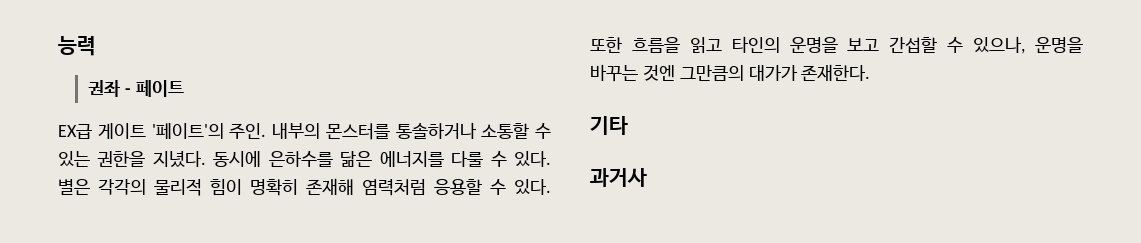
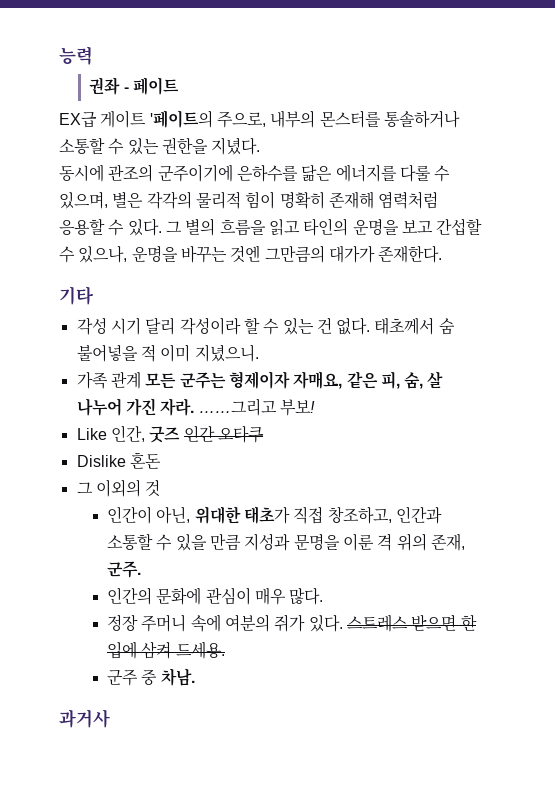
[151,123,267,139] '페이트'의 주인. -> [149,110,266,128] '페이트의 주으로,
[213,151,262,167] 동시에 -> [59,164,233,182] // 동시에 관조의 군주이기에
[514,151,552,167] 있다. -> [59,191,108,209] 있으며,
[590,37,622,53] 또한 -> [165,218,216,236] 그 별의
(628, 125) none -> [76,317,455,335] [76,344,259,362] [76,371,444,389] [76,398,315,416] [76,425,264,443] [76,452,161,469] [76,479,161,497] [107,506,442,524] [107,533,465,551] [107,561,142,578] [107,587,324,605] [107,614,477,632] [107,641,225,659] [107,668,195,686] // 각성 시기 달리 각성이라 할 수 있는 건 없다. 태초께서 숨 불어넣을 적 이미 지녔으니. // 가족 관계 모든 군주는 형제이자 자매요, 같은 피, 숨, 살 나누어 가진 자라. ……그리고 부보! // Like 인간, 굿즈 인간 오타쿠 // Dislike 혼돈 // 그 이외의 것 // 인간이 아닌, 위대한 태초가 직접 창조하고, 인간과 소통할 수 있을 만큼 지성과 문명을 이룬 격 위의 존재, 군주. // 인간의 문화에 관심이 매우 많다. // 정장 주머니 속에 여분의 쥐가 있다. 스트레스 받으면 한 입에 삼켜 드세용. // 군주 중 차남.

